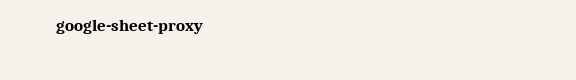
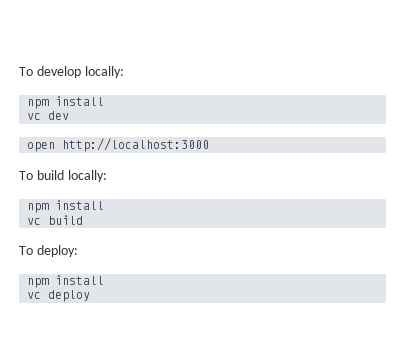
[56,19,203,34] google-sheet-proxy -> [19,66,124,78] [27,96,105,109] [27,111,70,120] [27,138,210,152] [19,170,107,182] [27,200,105,213] [27,215,84,225] [19,245,78,257] [27,275,105,288] [27,290,91,302] To develop locally: // npm install // vc dev // open http://localhost:3000 // To build locally: // npm install // vc build // To deploy: // npm install // vc deploy

